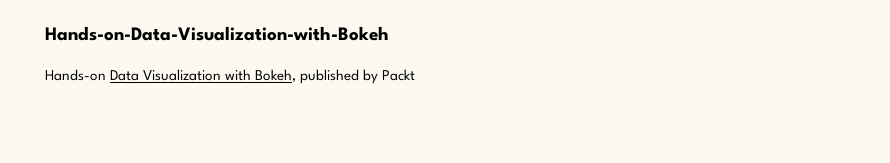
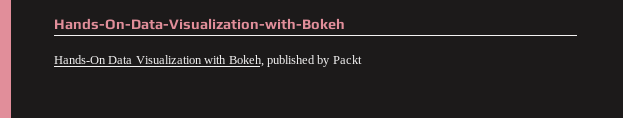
[45,26,389,41] [45,69,106,81] Hands-on-Data-Visualization-with-Bokeh // Hands-on -> [54,18,345,30] [54,55,106,64] Hands-On-Data-Visualization-with-Bokeh // Hands-On

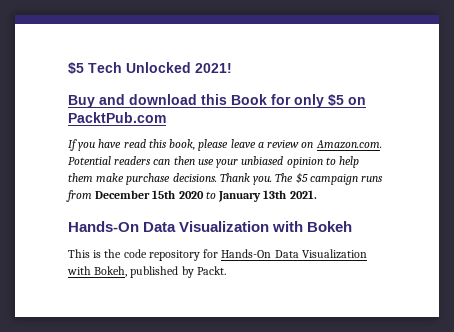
[54,18,345,30] Hands-On-Data-Visualization-with-Bokeh // -> [68,62,232,74] [68,94,366,108] [68,112,166,123] [68,139,382,151] [68,156,360,168] [68,172,384,185] [66,190,317,202] [68,221,353,232] [68,249,219,261] $5 Tech Unlocked 2021! // Buy and download this Book for only $5 on PacktPub.com // If you have read this book, please leave a review on Amazon.com. Potential readers can then use your unbiased opinion to help them make purchase decisions. Thank you. The $5 campaign runs from December 15th 2020 to January 13th 2021. // Hands-On Data Visualization with Bokeh // This is the code repository for
[332,55,362,64] Packt -> [196,266,226,275] Packt.

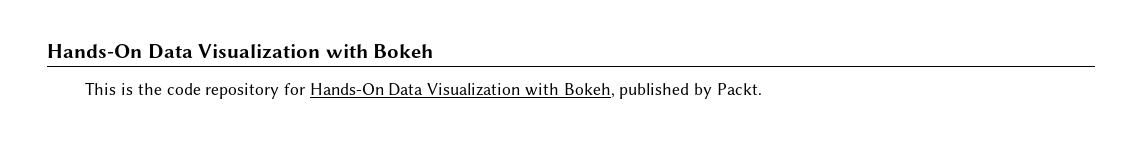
[68,62,232,74] [68,94,366,108] [68,112,166,123] [68,139,382,151] [68,156,360,168] [68,172,384,185] [66,190,317,202] $5 Tech Unlocked 2021! // Buy and download this Book for only $5 on PacktPub.com // If you have read this book, please leave a review on Amazon.com. Potential readers can then use your unbiased opinion to help them make purchase decisions. Thank you. The $5 campaign runs from December 15th 2020 to January 13th 2021. // -> (47, 51) none

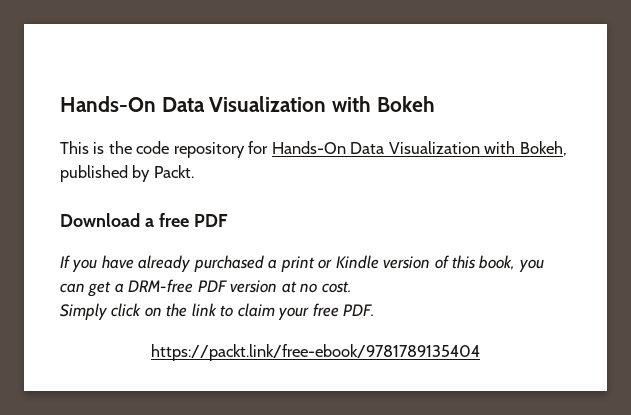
(762, 89) none -> [60,213,228,227] [60,255,544,272] [60,279,351,297] [60,303,375,320] [151,344,481,361] // Download a free PDF // If you have already purchased a print or Kindle version of this book, you can get a DRM-free PDF version at no cost. // Simply click on the link to claim your free PDF. // https://packt.link/free-ebook/9781789135404

